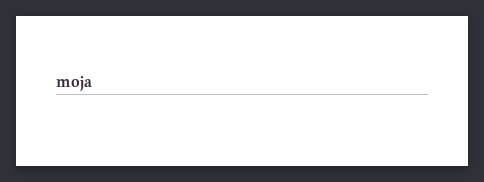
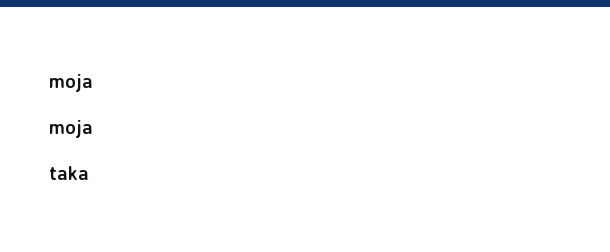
[56,76,92,91] moja -> [49,74,93,92] [49,120,93,138] [49,166,89,180] moja // moja // taka

